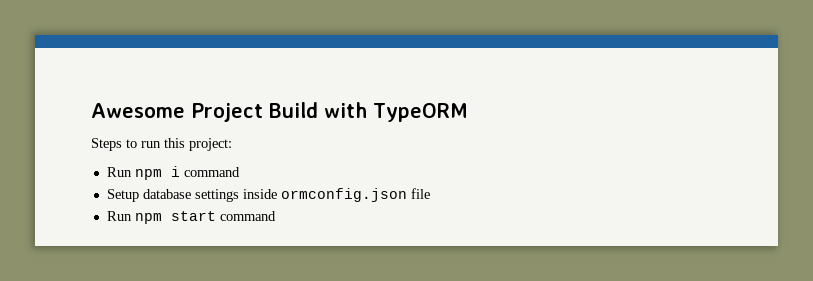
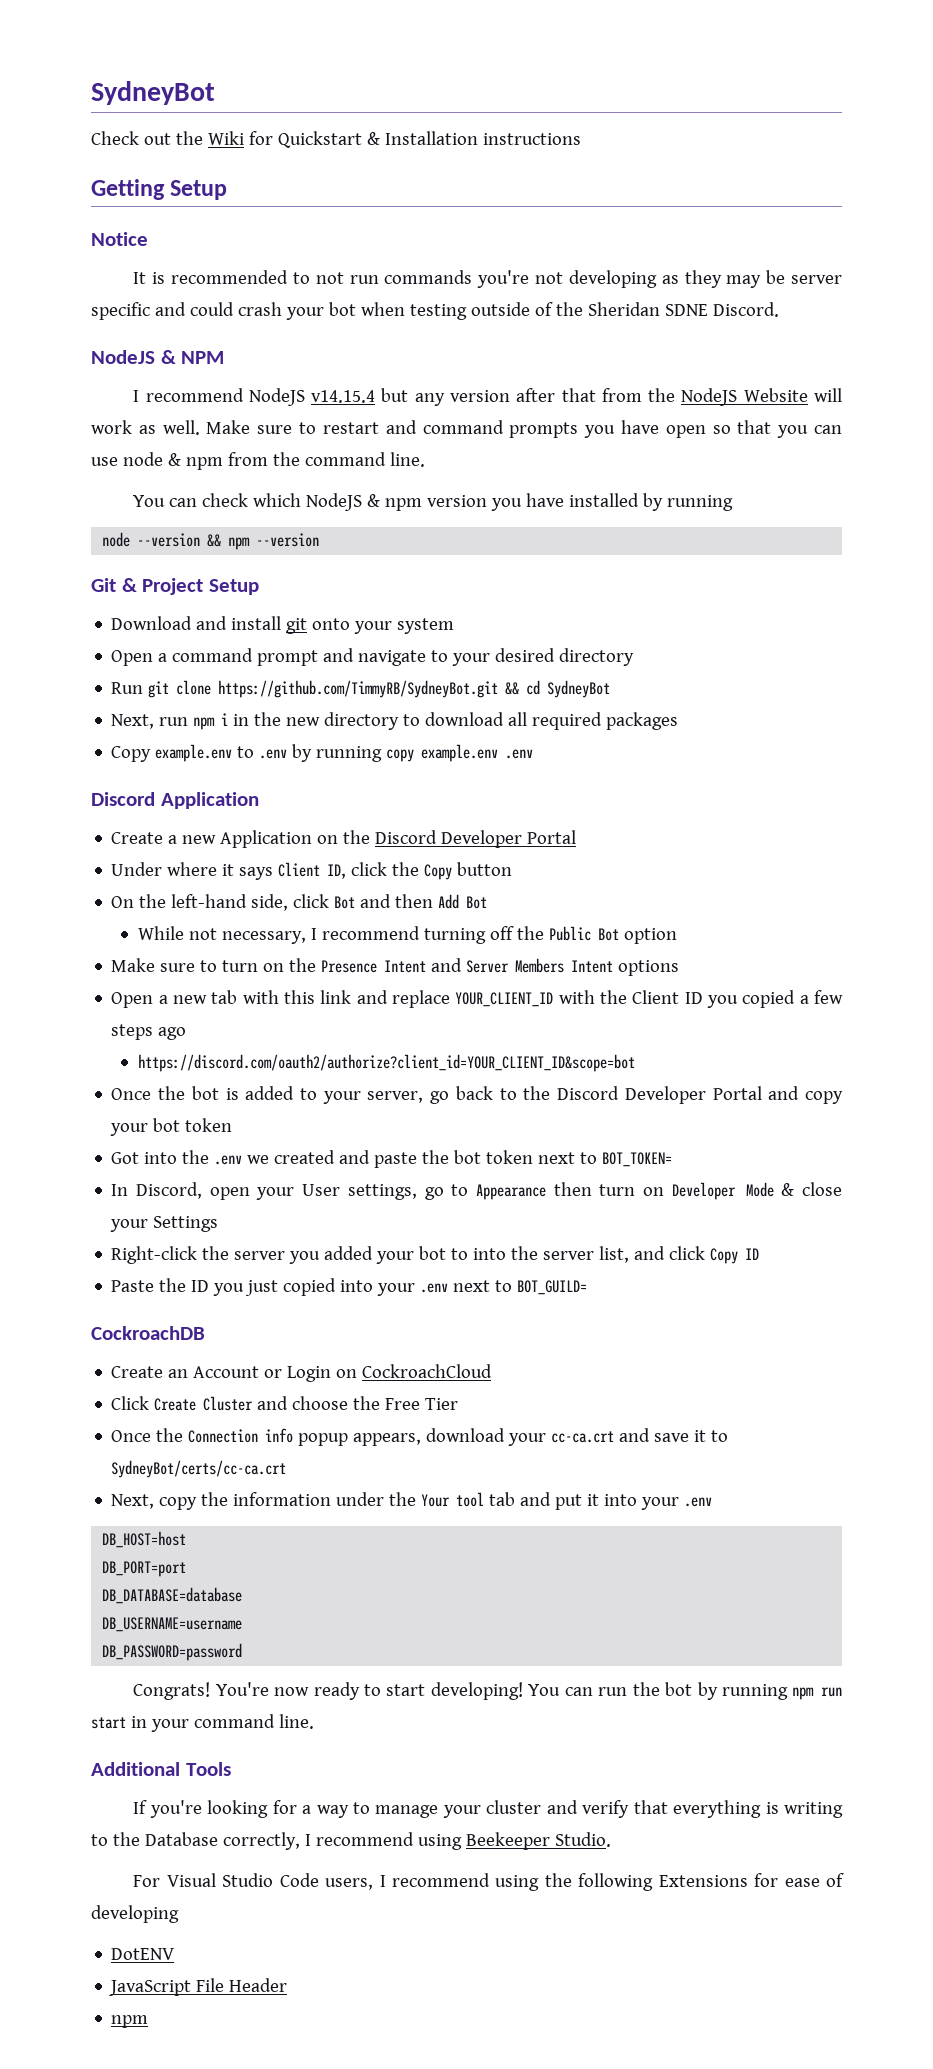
[91,102,468,122] [91,138,232,151] [106,166,240,180] [106,188,430,202] [106,211,276,224] Awesome Project Build with TypeORM // Steps to run this project: // Run npm i command // Setup database settings inside ormconfig.json file // Run npm start command -> [91,81,215,105] [91,131,581,148] [91,179,228,200] [91,232,148,246] [133,270,843,288] [91,302,779,320] [91,350,225,364] [133,388,842,406] [91,420,842,438] [91,452,425,470] [133,493,734,511] [102,532,320,550] [91,578,259,595] [111,616,455,634] [111,648,635,666] [111,680,611,698] [111,712,679,730] [111,744,534,762] [91,792,259,809] [111,830,577,848] [111,862,513,880] [111,894,488,911] [138,926,677,944] [111,958,680,976] [111,990,844,1008] [111,1024,187,1040] [138,1054,636,1072] [111,1086,843,1104] [110,1118,233,1136] [111,1150,673,1168] [111,1182,843,1200] [110,1216,219,1232] [111,1246,760,1264] [111,1278,588,1296] [91,1326,205,1340] [111,1364,493,1382] [111,1396,459,1411] [111,1428,729,1446] [111,1460,287,1478] [111,1492,713,1510] [102,1531,187,1548] [102,1561,187,1577] [102,1587,243,1604] [102,1617,243,1632] [102,1643,243,1661] [133,1682,843,1700] [91,1714,314,1732] [91,1762,231,1776] [133,1800,843,1818] [91,1832,611,1850] [133,1873,845,1891] [91,1905,179,1923] [111,1948,176,1960] [109,1978,288,1996] [111,2015,149,2028] SydneyBot // Check out the Wiki for Quickstart & Installation instructions // Getting Setup // Notice // It is recommended to not run commands you're not developing as they may be server specific and could crash your bot when testing outside of the Sheridan SDNE Discord. // NodeJS & NPM // I recommend NodeJS v14.15.4 but any version after that from the NodeJS Website will work as well. Make sure to restart and command prompts you have open so that you can use node & npm from the command line. // You can check which NodeJS & npm version you have installed by running // node --version && npm --version // Git & Project Setup // Download and install git onto your system // Open a command prompt and navigate to your desired directory // Run git clone https://github.com/TimmyRB/SydneyBot.git && cd SydneyBot // Next, run npm i in the new directory to download all required packages // Copy example.env to .env by running copy example.env .env // Discord Application // Create a new Application on the Discord Developer Portal // Under where it says Client ID, click the Copy button // On the left-hand side, click Bot and then Add Bot // While not necessary, I recommend turning off the Public Bot option // Make sure to turn on the Presence Intent and Server Members Intent options // Open a new tab with this link and replace YOUR_CLIENT_ID with the Client ID you copied a few steps ago // https://discord.com/oauth2/authorize?client_id=YOUR_CLIENT_ID&scope=bot // Once the bot is added to your server, go back to the Discord Developer Portal and copy your bot token // Got into the .env we created and paste the bot token next to BOT_TOKEN= // In Discord, open your User settings, go to Appearance then turn on Developer Mode & close your Settings // Right-click the server you added your bot to into the server list, and click Copy ID // Paste the ID you just copied into your .env next to BOT_GUILD= // CockroachDB // Create an Account or Login on CockroachCloud // Click Create Cluster and choose the Free Tier // Once the Connection info popup appears, download your cc-ca.crt and save it to SydneyBot/certs/cc-ca.crt // Next, copy the information under the Your tool tab and put it into your .env // DB_HOST=host // DB_PORT=port // DB_DATABASE=database // DB_USERNAME=username // DB_PASSWORD=password // Congrats! You're now ready to start developing! You can run the bot by running npm run start in your command line. // Additional Tools // If you're looking for a way to manage your cluster and verify that everything is writing to the Database correctly, I recommend using Beekeeper Studio. // For Visual Studio Code users, I recommend using the following Extensions for ease of developing // DotENV // JavaScript File Header // npm

